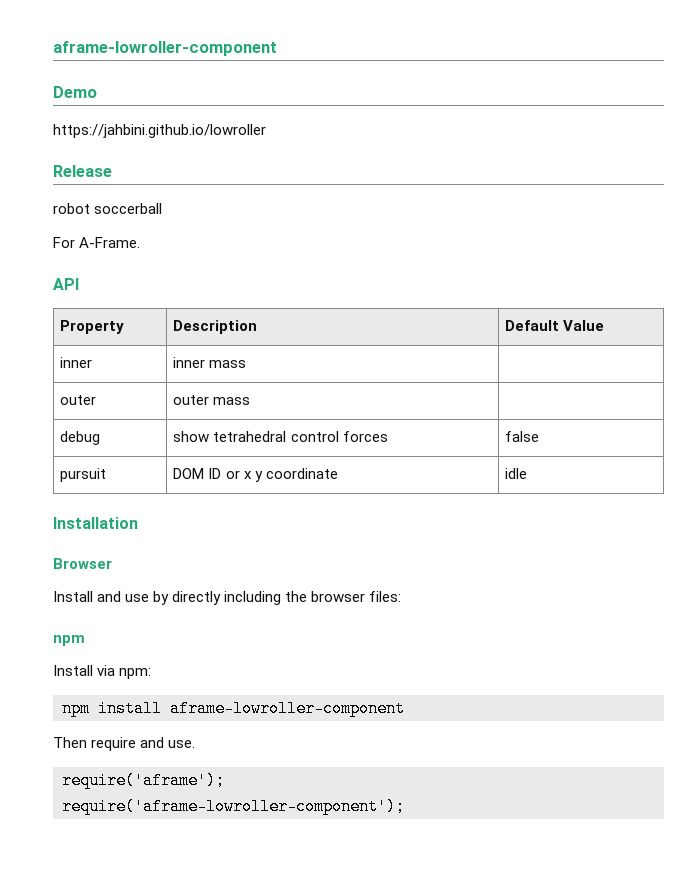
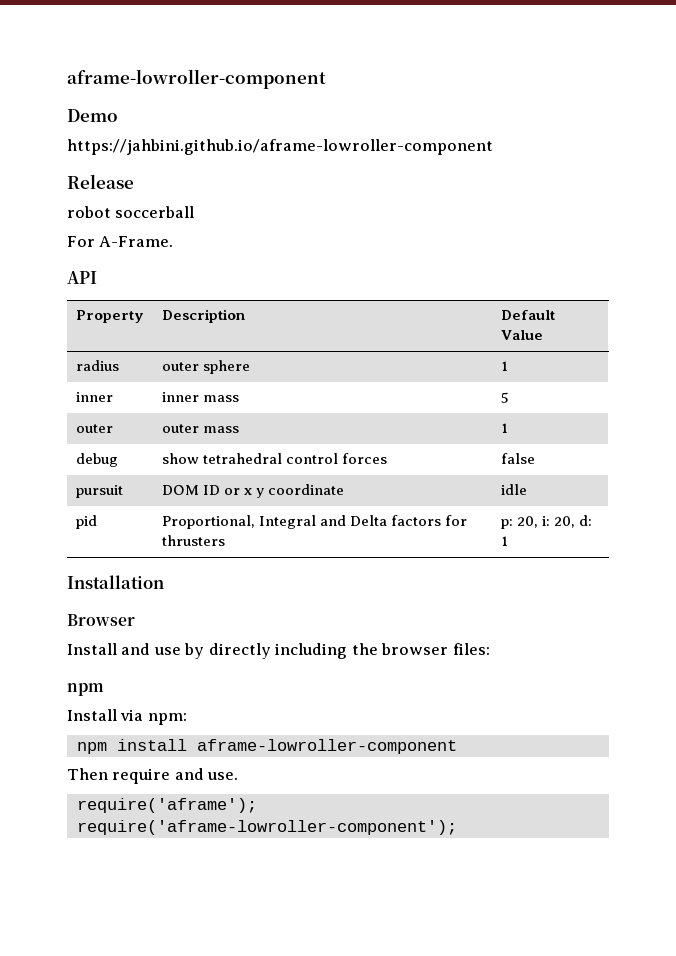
[53,124,266,138] https://jahbini.github.io/lowroller -> [67,139,493,155] https://jahbini.github.io/aframe-lowroller-component
(605, 325) none -> [75,360,119,371] [161,360,250,374] [500,361,508,371] // radius | outer sphere | 1
(247, 364) none -> [500,392,509,403] 5
(251, 401) none -> [500,423,508,433] 1
(528, 473) none -> [75,515,97,529] [161,515,467,529] [161,535,225,546] [500,515,592,529] [500,536,508,546] // pid | Proportional, Integral and Delta factors for thrusters | p: 20, i: 20, d: 1

